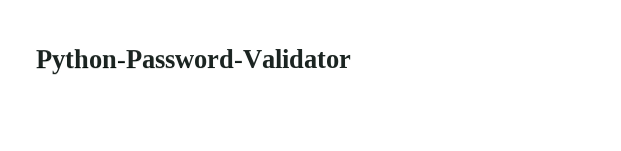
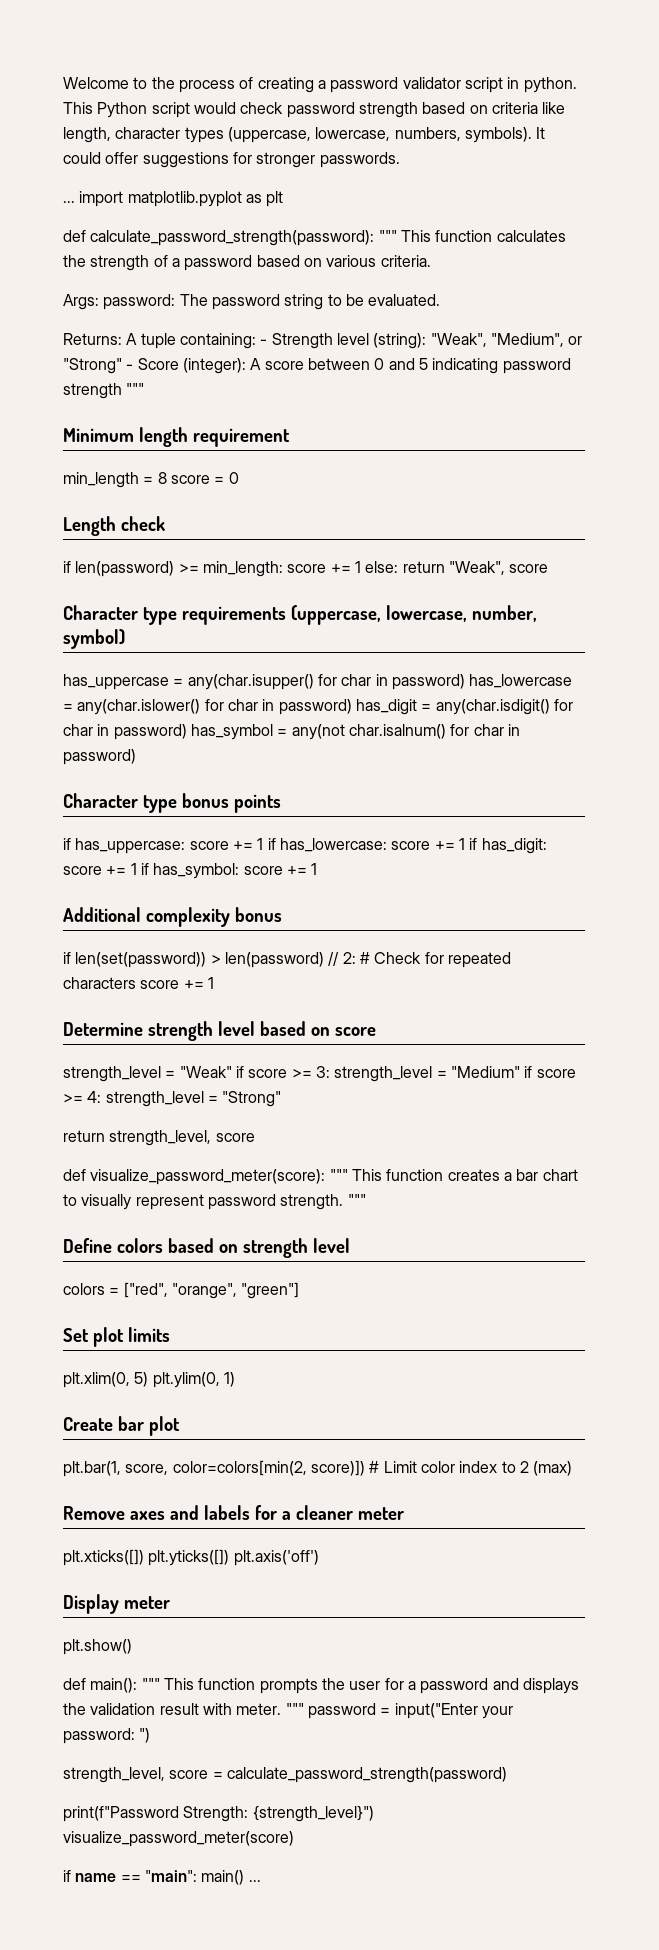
[35,48,351,75] Python-Password-Validator -> [63,77,577,93] [63,102,566,118] [63,127,546,143] [63,152,400,168] [63,191,284,207] [63,230,566,246] [63,255,431,271] [63,294,441,310] [63,333,583,349] [63,358,571,374] [63,383,145,399] [63,427,290,447] [63,472,239,488] [63,516,165,536] [63,561,549,577] [63,605,537,625] [63,629,125,649] [63,674,573,690] [63,699,573,715] [63,724,520,740] [63,749,136,765] [63,793,281,813] [63,838,547,854] [63,863,318,879] [63,907,282,927] [63,952,511,968] [63,977,214,989] [63,1021,376,1041] [63,1066,576,1082] [63,1091,282,1107] [63,1130,255,1146] [63,1169,578,1185] [63,1194,366,1210] [63,1238,350,1258] [63,1282,300,1299] [63,1327,170,1347] [63,1372,235,1388] [63,1416,180,1436] [63,1460,573,1477] [63,1505,404,1520] [63,1549,319,1566] [63,1594,170,1614] [63,1639,132,1655] [63,1678,579,1694] [63,1703,513,1719] [63,1728,151,1744] [63,1767,507,1783] [63,1805,374,1822] [63,1831,294,1847] [63,1870,261,1885] Welcome to the process of creating a password validator script in python. This Python script would check password strength based on criteria like length, character types (uppercase, lowercase, numbers, symbols). It could offer suggestions for stronger passwords. // ... import matplotlib.pyplot as plt // def calculate_password_strength(password): """ This function calculates the strength of a password based on various criteria. // Args: password: The password string to be evaluated. // Returns: A tuple containing: - Strength level (string): "Weak", "Medium", or "Strong" - Score (integer): A score between 0 and 5 indicating password strength """ // Minimum length requirement // min_length = 8 score = 0 // Length check // if len(password) >= min_length: score += 1 else: return "Weak", score // Character type requirements (uppercase, lowercase, number, symbol) // has_uppercase = any(char.isupper() for char in password) has_lowercase = any(char.islower() for char in password) has_digit = any(char.isdigit() for char in password) has_symbol = any(not char.isalnum() for char in password) // Character type bonus points // if has_uppercase: score += 1 if has_lowercase: score += 1 if has_digit: score += 1 if has_symbol: score += 1 // Additional complexity bonus // if len(set(password)) > len(password) // 2: # Check for repeated characters score += 1 // Determine strength level based on score // strength_level = "Weak" if score >= 3: strength_level = "Medium" if score >= 4: strength_level = "Strong" // return strength_level, score // def visualize_password_meter(score): """ This function creates a bar chart to visually represent password strength. """ // Define colors based on strength level // colors = ["red", "orange", "green"] // Set plot limits // plt.xlim(0, 5) plt.ylim(0, 1) // Create bar plot // plt.bar(1, score, color=colors[min(2, score)]) # Limit color index to 2 (max) // Remove axes and labels for a cleaner meter // plt.xticks([]) plt.yticks([]) plt.axis('off') // Display meter // plt.show() // def main(): """ This function prompts the user for a password and displays the validation result with meter. """ password = input("Enter your password: ") // strength_level, score = calculate_password_strength(password) // print(f"Password Strength: {strength_level}") visualize_password_meter(score) // if name == "main": main() ...

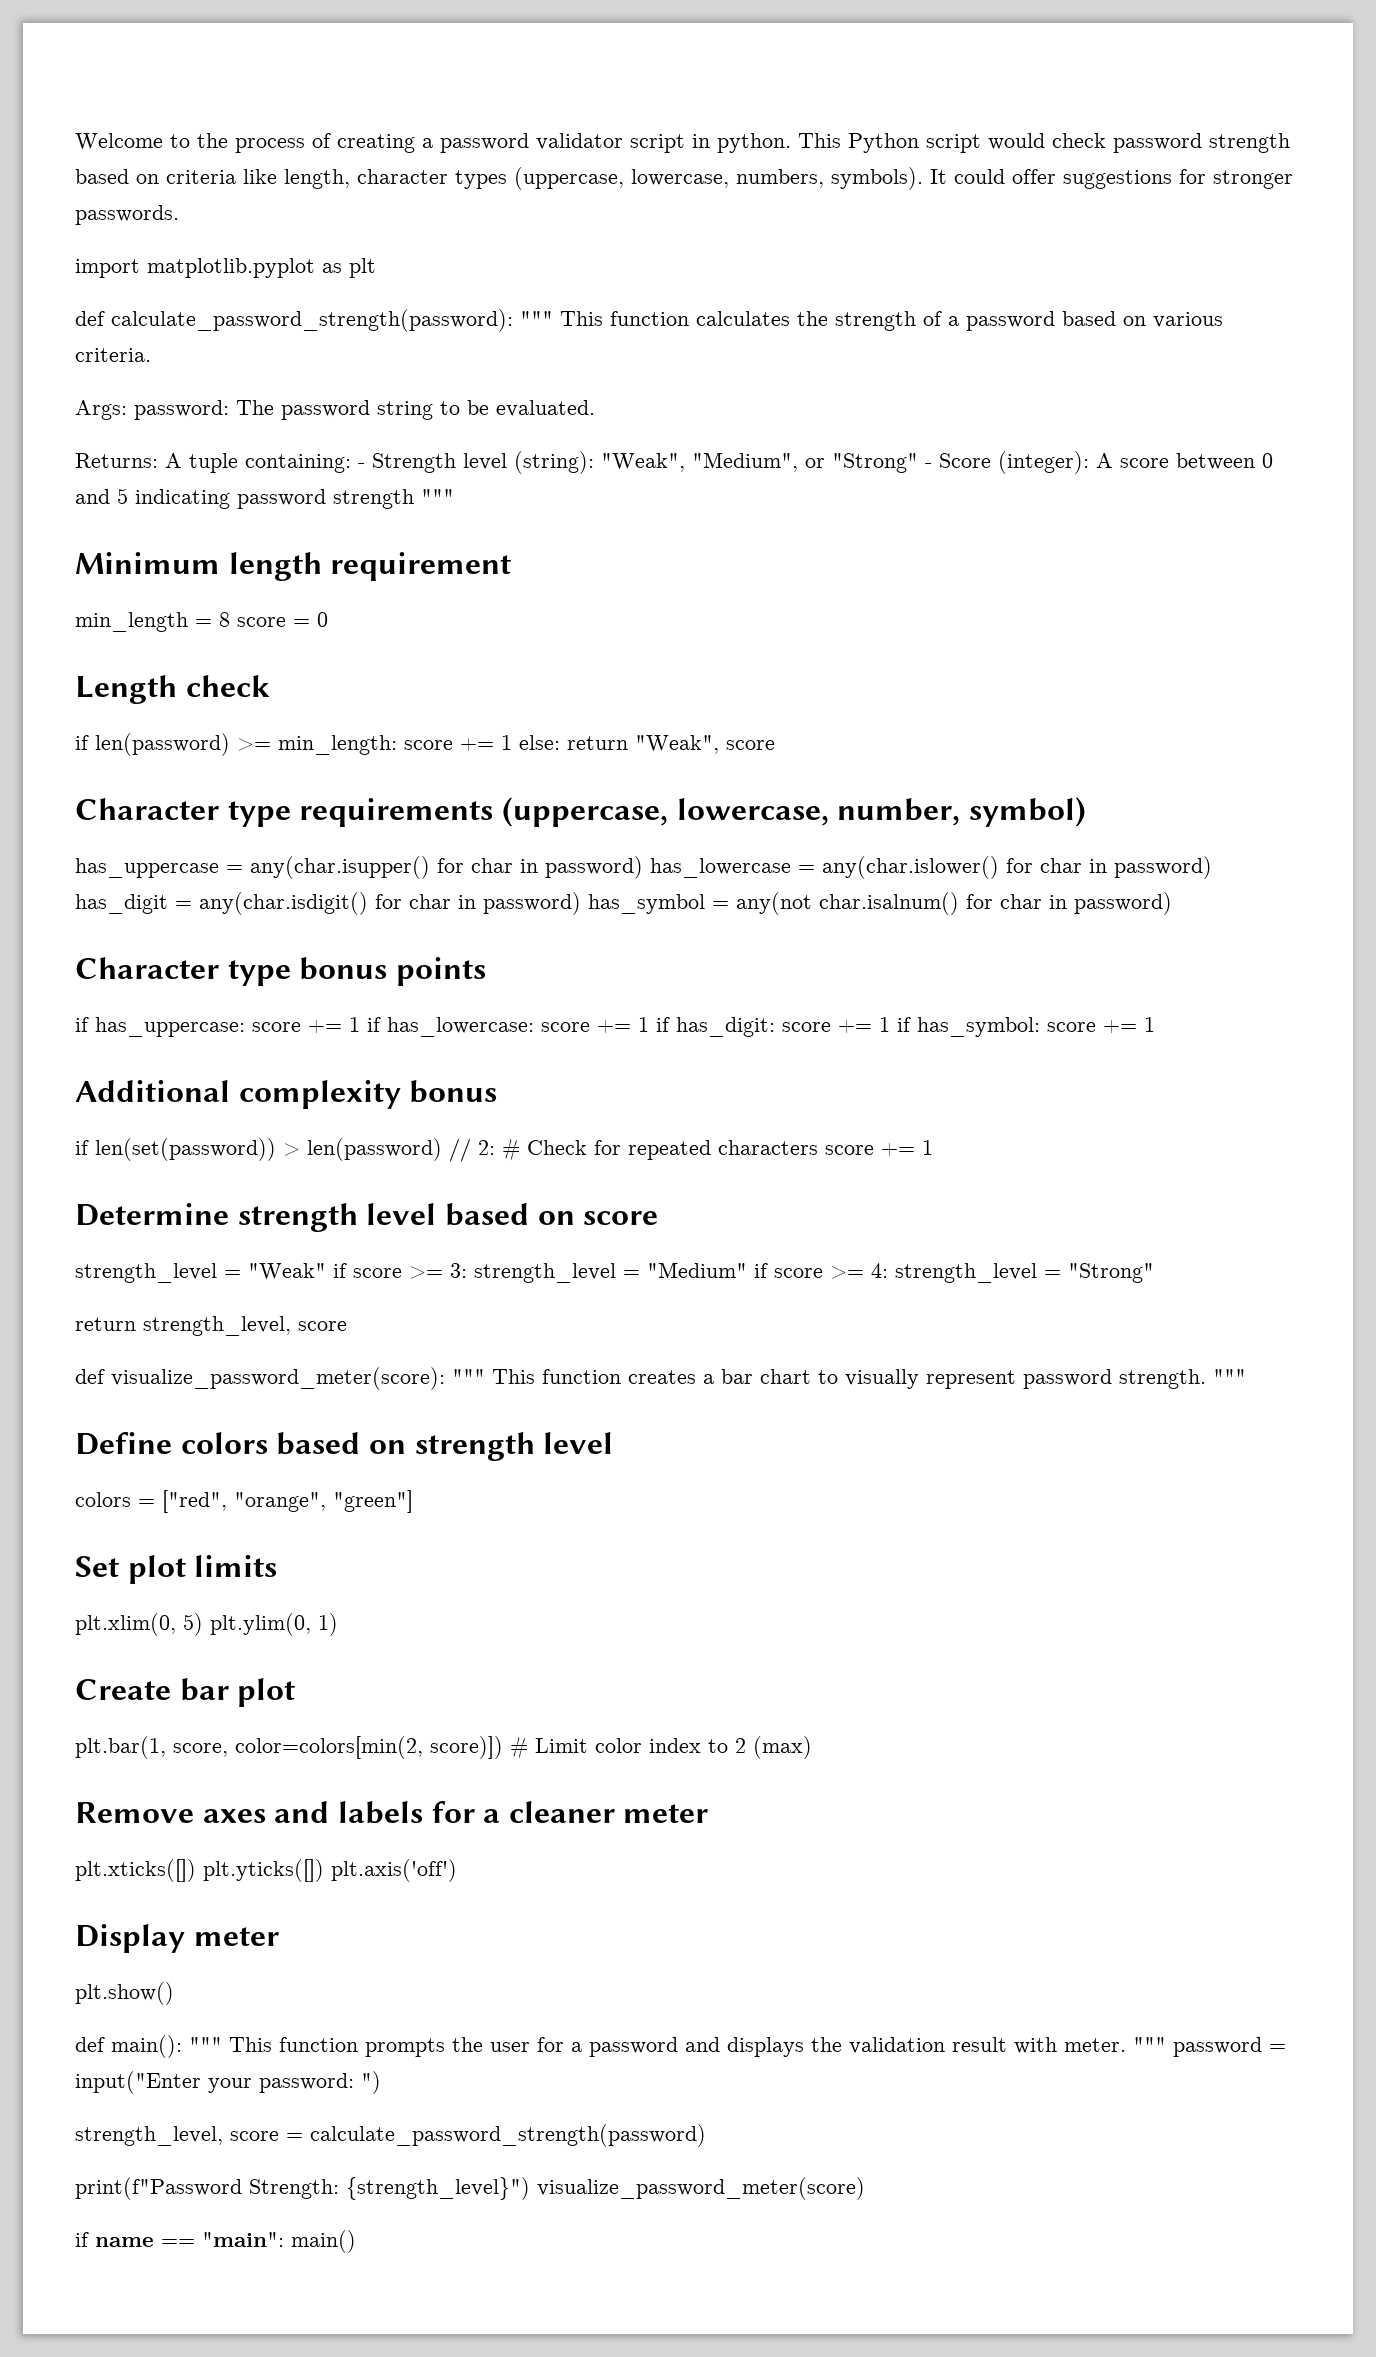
[63,201,75,203] ... -> (179, 215) none
[248,1880,261,1882] ... -> (356, 2241) none

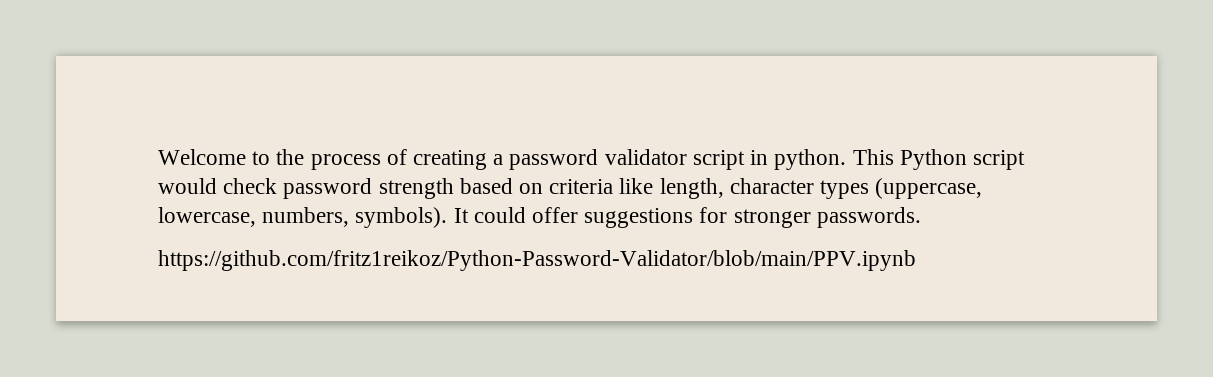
[75,258,376,278] [75,309,1223,332] [75,348,151,362] [75,400,595,420] [75,451,1273,474] [75,488,454,509] [75,552,512,581] [75,612,328,632] [75,675,270,704] [75,733,775,756] [75,797,1086,827] [75,856,1212,879] [75,892,1172,915] [75,957,486,986] [75,1017,1155,1037] [75,1080,498,1109] [75,1138,933,1162] [75,1203,659,1232] [75,1262,1154,1283] [75,1316,347,1336] [75,1367,1246,1390] [75,1432,614,1461] [75,1490,413,1513] [75,1555,278,1584] [75,1613,338,1636] [75,1678,296,1707] [75,1736,812,1759] [75,1801,709,1824] [75,1859,457,1882] [75,1924,279,1953] [75,1982,174,2005] [75,2035,1286,2058] [75,2071,381,2094] [75,2124,706,2147] [75,2177,865,2200] [75,2230,356,2253] import matplotlib.pyplot as plt // def calculate_password_strength(password): """ This function calculates the strength of a password based on various criteria. // Args: password: The password string to be evaluated. // Returns: A tuple containing: - Strength level (string): "Weak", "Medium", or "Strong" - Score (integer): A score between 0 and 5 indicating password strength """ // Minimum length requirement // min_length = 8 score = 0 // Length check // if len(password) >= min_length: score += 1 else: return "Weak", score // Character type requirements (uppercase, lowercase, number, symbol) // has_uppercase = any(char.isupper() for char in password) has_lowercase = any(char.islower() for char in password) has_digit = any(char.isdigit() for char in password) has_symbol = any(not char.isalnum() for char in password) // Character type bonus points // if has_uppercase: score += 1 if has_lowercase: score += 1 if has_digit: score += 1 if has_symbol: score += 1 // Additional complexity bonus // if len(set(password)) > len(password) // 2: # Check for repeated characters score += 1 // Determine strength level based on score // strength_level = "Weak" if score >= 3: strength_level = "Medium" if score >= 4: strength_level = "Strong" // return strength_level, score // def visualize_password_meter(score): """ This function creates a bar chart to visually represent password strength. """ // Define colors based on strength level // colors = ["red", "orange", "green"] // Set plot limits // plt.xlim(0, 5) plt.ylim(0, 1) // Create bar plot // plt.bar(1, score, color=colors[min(2, score)]) # Limit color index to 2 (max) // Remove axes and labels for a cleaner meter // plt.xticks([]) plt.yticks([]) plt.axis('off') // Display meter // plt.show() // def main(): """ This function prompts the user for a password and displays the validation result with meter. """ password = input("Enter your password: ") // strength_level, score = calculate_password_strength(password) // print(f"Password Strength: {strength_level}") visualize_password_meter(score) // if name == "main": main() -> [158,250,916,271] https://github.com/fritz1reikoz/Python-Password-Validator/blob/main/PPV.ipynb

